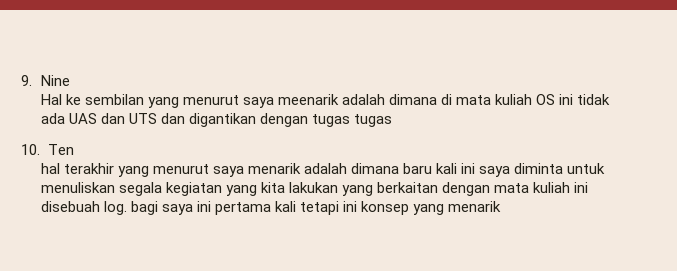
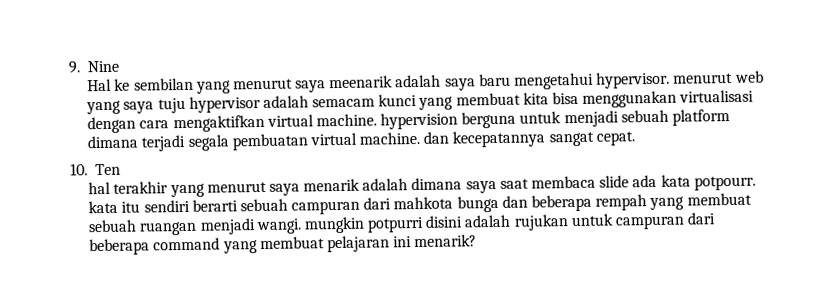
[389,94,611,105] [40,113,393,127] dimana di mata kuliah OS ini tidak ada UAS dan UTS dan digantikan dengan tugas tugas -> [444,70,764,91] [86,89,755,115] [87,109,730,134] [87,130,635,152] saya baru mengetahui hypervisor. menurut web yang saya tuju hypervisor adalah semacam kunci yang membuat kita bisa menggunakan virtualisasi dengan cara mengaktifkan virtual machine. hypervision berguna untuk menjadi sebuah platform dimana terjadi segala pembuatan virtual machine. dan kecepatannya sangat cepat.
[403,163,606,177] [40,182,589,196] [40,201,502,215] baru kali ini saya diminta untuk menuliskan segala kegiatan yang kita lakukan yang berkaitan dengan mata kuliah ini disebuah log. bagi saya ini pertama kali tetapi ini konsep yang menarik -> [465,174,756,194] [88,192,752,215] [88,212,716,236] [89,234,478,256] saya saat membaca slide ada kata potpourr. kata itu sendiri berarti sebuah campuran dari mahkota bunga dan beberapa rempah yang membuat sebuah ruangan menjadi wangi. mungkin potpurri disini adalah rujukan untuk campuran dari beberapa command yang membuat pelajaran ini menarik?

